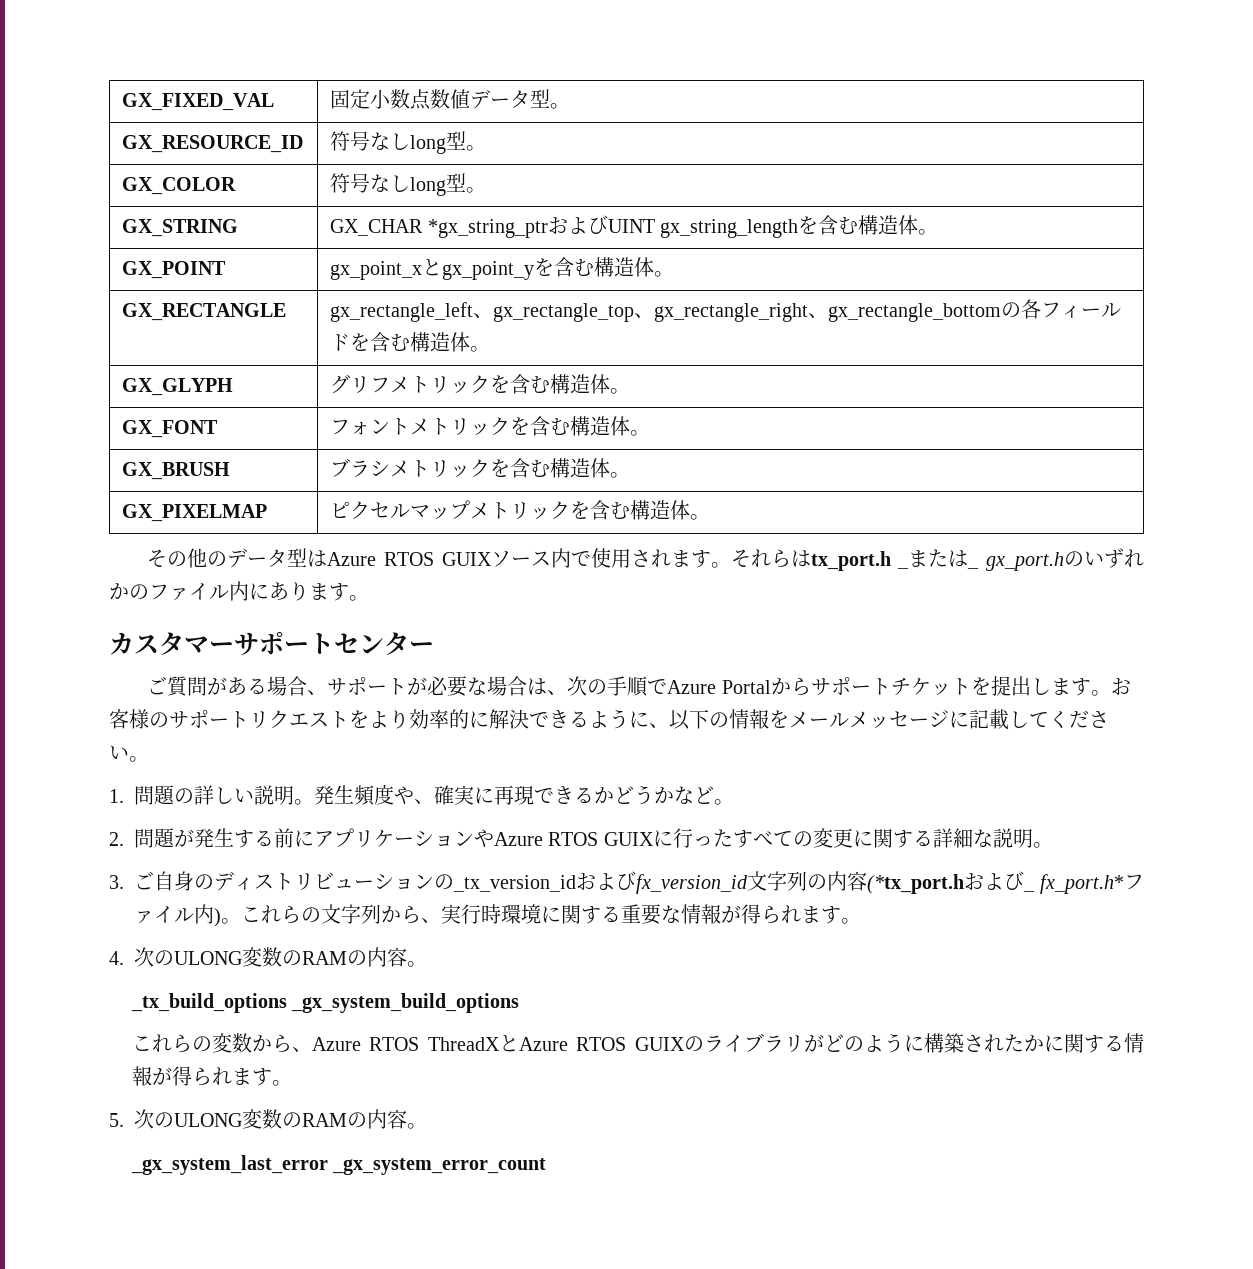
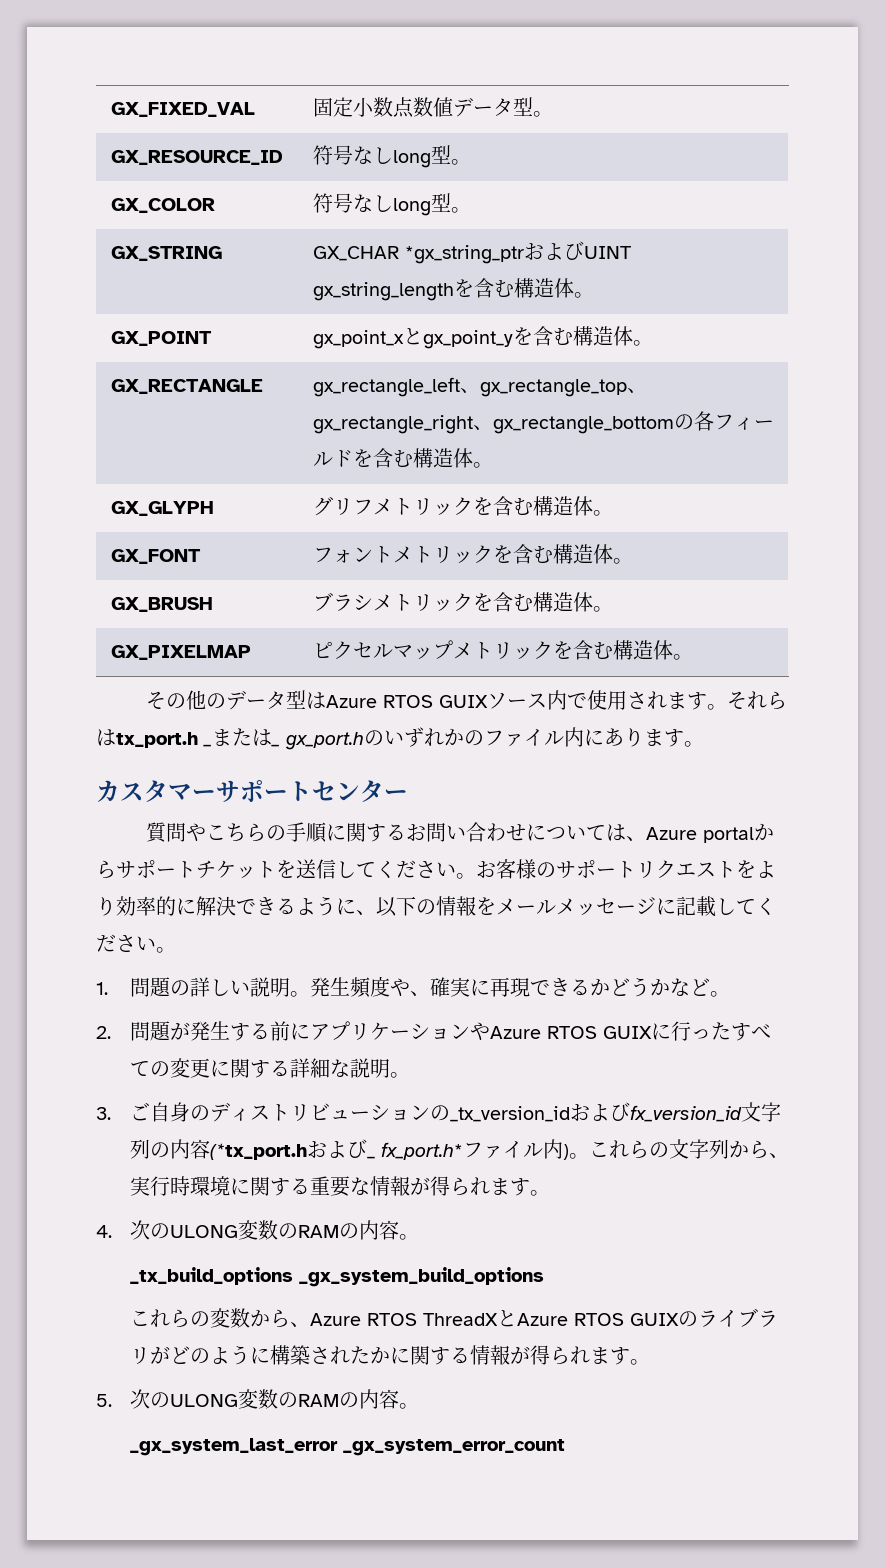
[147,676,771,697] ご質問がある場合、サポートが必要な場合は、次の手順でAzure Portal -> [146,822,755,843] 質問やこちらの手順に関するお問い合わせについては、Azure portal
[990,676,1091,696] 提出します -> [296,859,456,879] 送信してください

